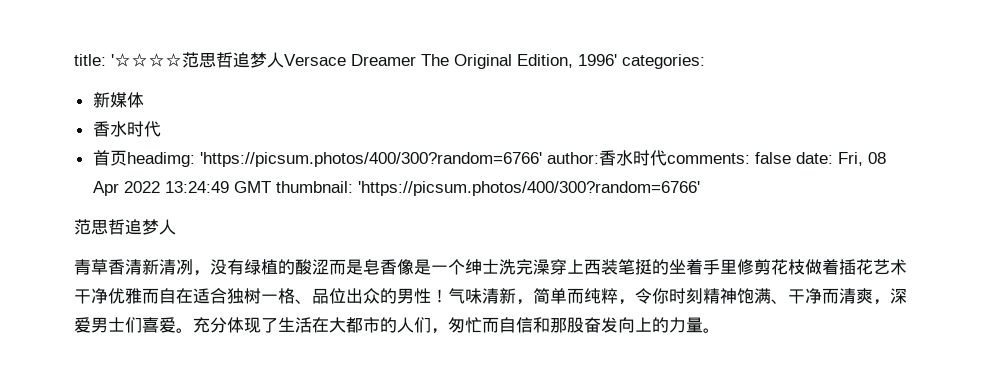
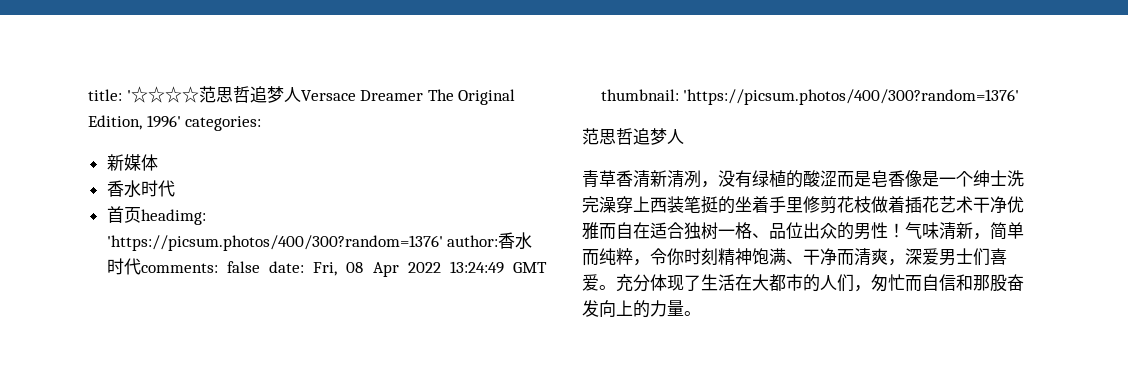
[199,152,542,167] 'https://picsum.photos/400/300?random=6766' -> [106,235,443,251] 'https://picsum.photos/400/300?random=1376'
[357,181,700,196] 'https://picsum.photos/400/300?random=6766' -> [683,89,1020,105] 'https://picsum.photos/400/300?random=1376'

